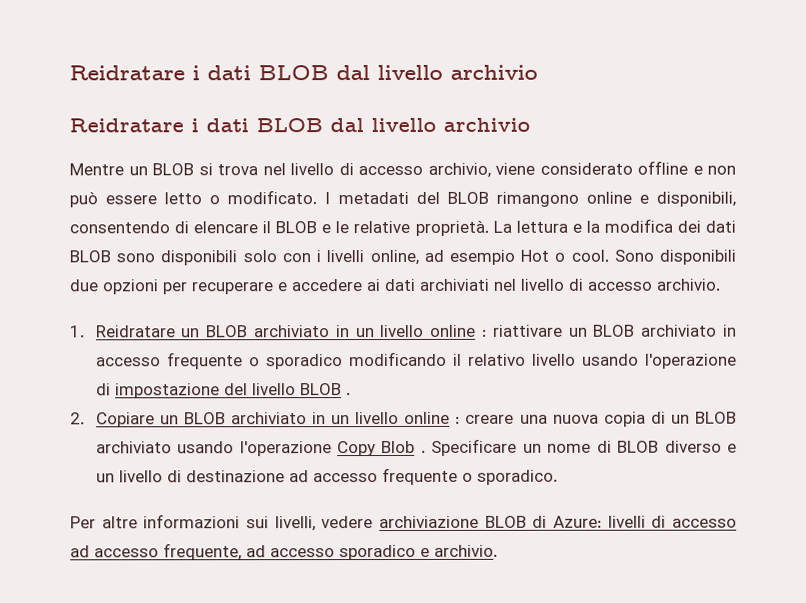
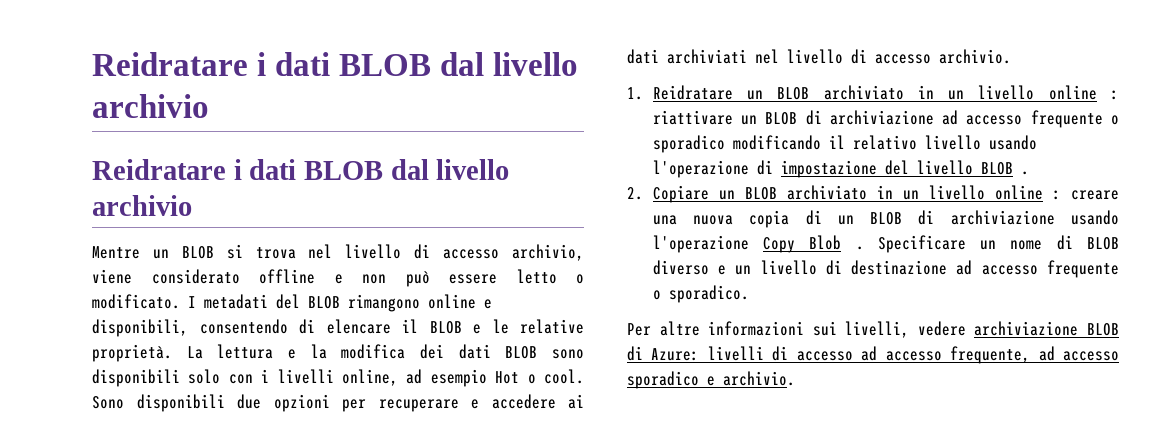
[641,324,738,337] archiviato in -> [805,110,959,125] di archiviazione ad
[95,441,172,454] archiviato -> [918,210,1055,225] di archiviazione

